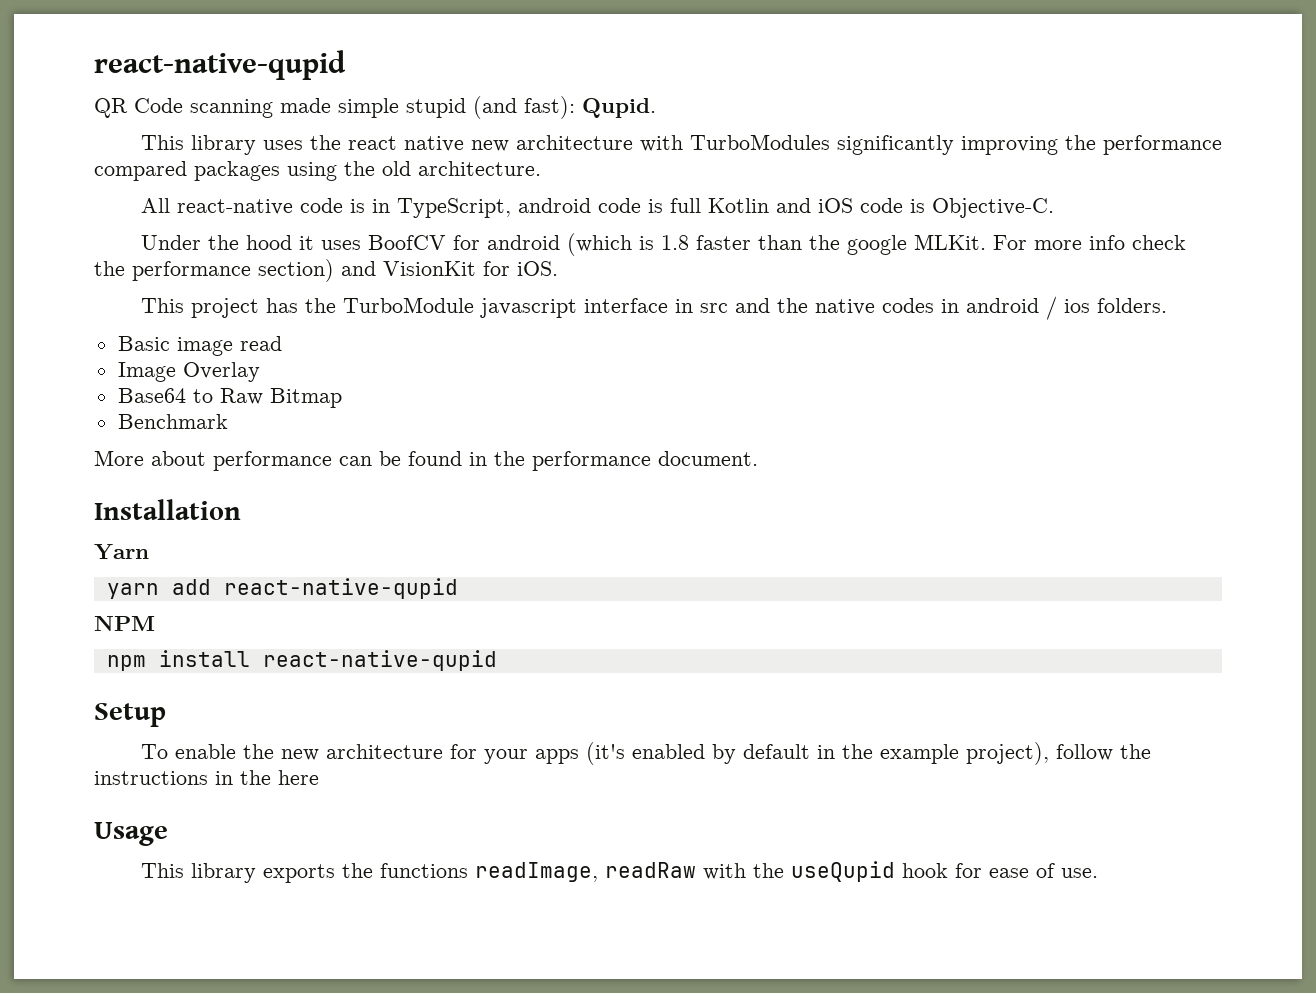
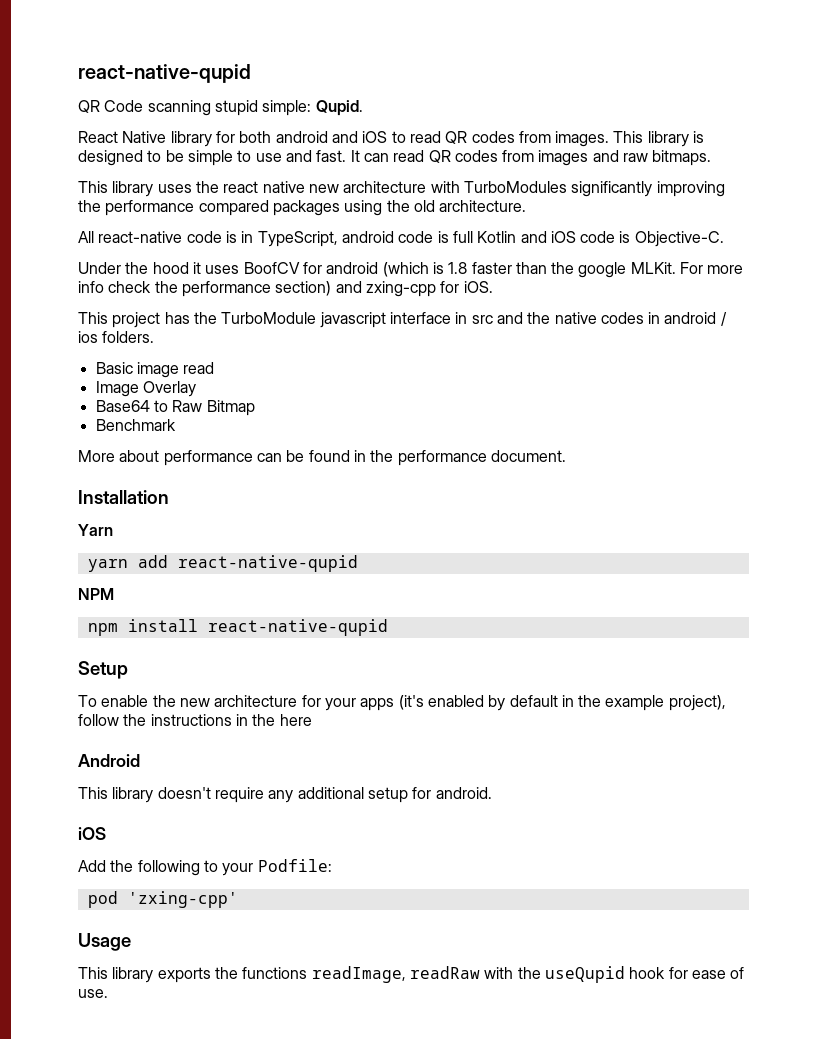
[280,96,656,119] made simple stupid (and fast): Qupid. -> [214,100,363,116] [78,131,705,147] [78,150,712,166] stupid simple: Qupid. // React Native library for both android and iOS to read QR codes from images. This library is designed to be simple to use and fast. It can read QR codes from images and raw bitmaps.
[383,261,476,276] VisionKit -> [365,281,436,297] zxing-cpp
(319, 777) none -> [78,754,140,767] [78,787,492,803] [78,827,106,840] [78,859,332,876] [87,891,238,908] // Android // This library doesn't require any additional setup for android. // iOS // Add the following to your Podfile: // pod 'zxing-cpp'

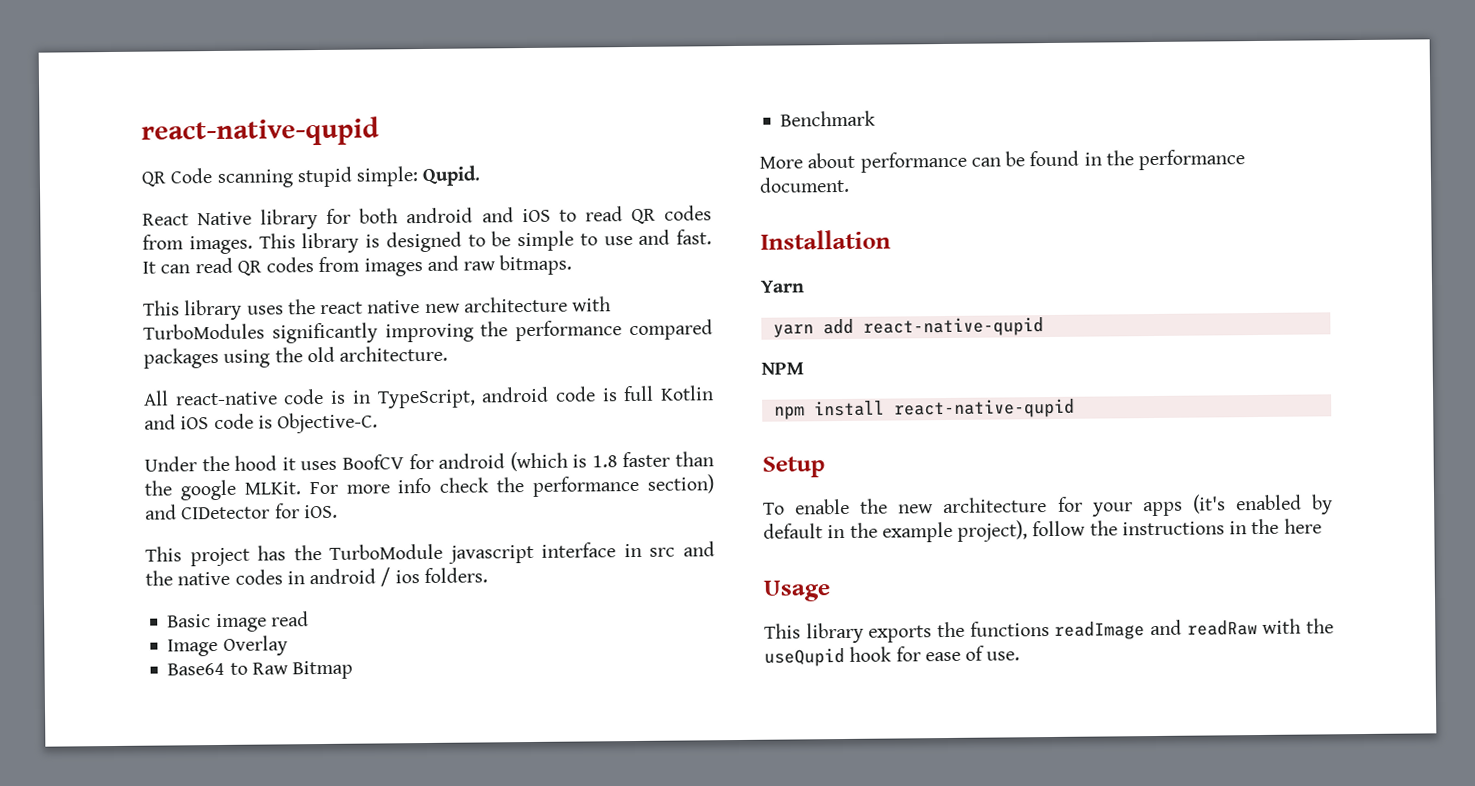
[365,281,436,297] zxing-cpp -> [181,506,271,520] CIDetector
[78,754,140,767] [78,787,492,803] [78,827,106,840] [78,859,332,876] [87,891,238,908] // Android // This library doesn't require any additional setup for android. // iOS // Add the following to your Podfile: // pod 'zxing-cpp' -> (1322, 526) none
[311,966,406,983] readImage, -> [1054,619,1182,640] readImage and

